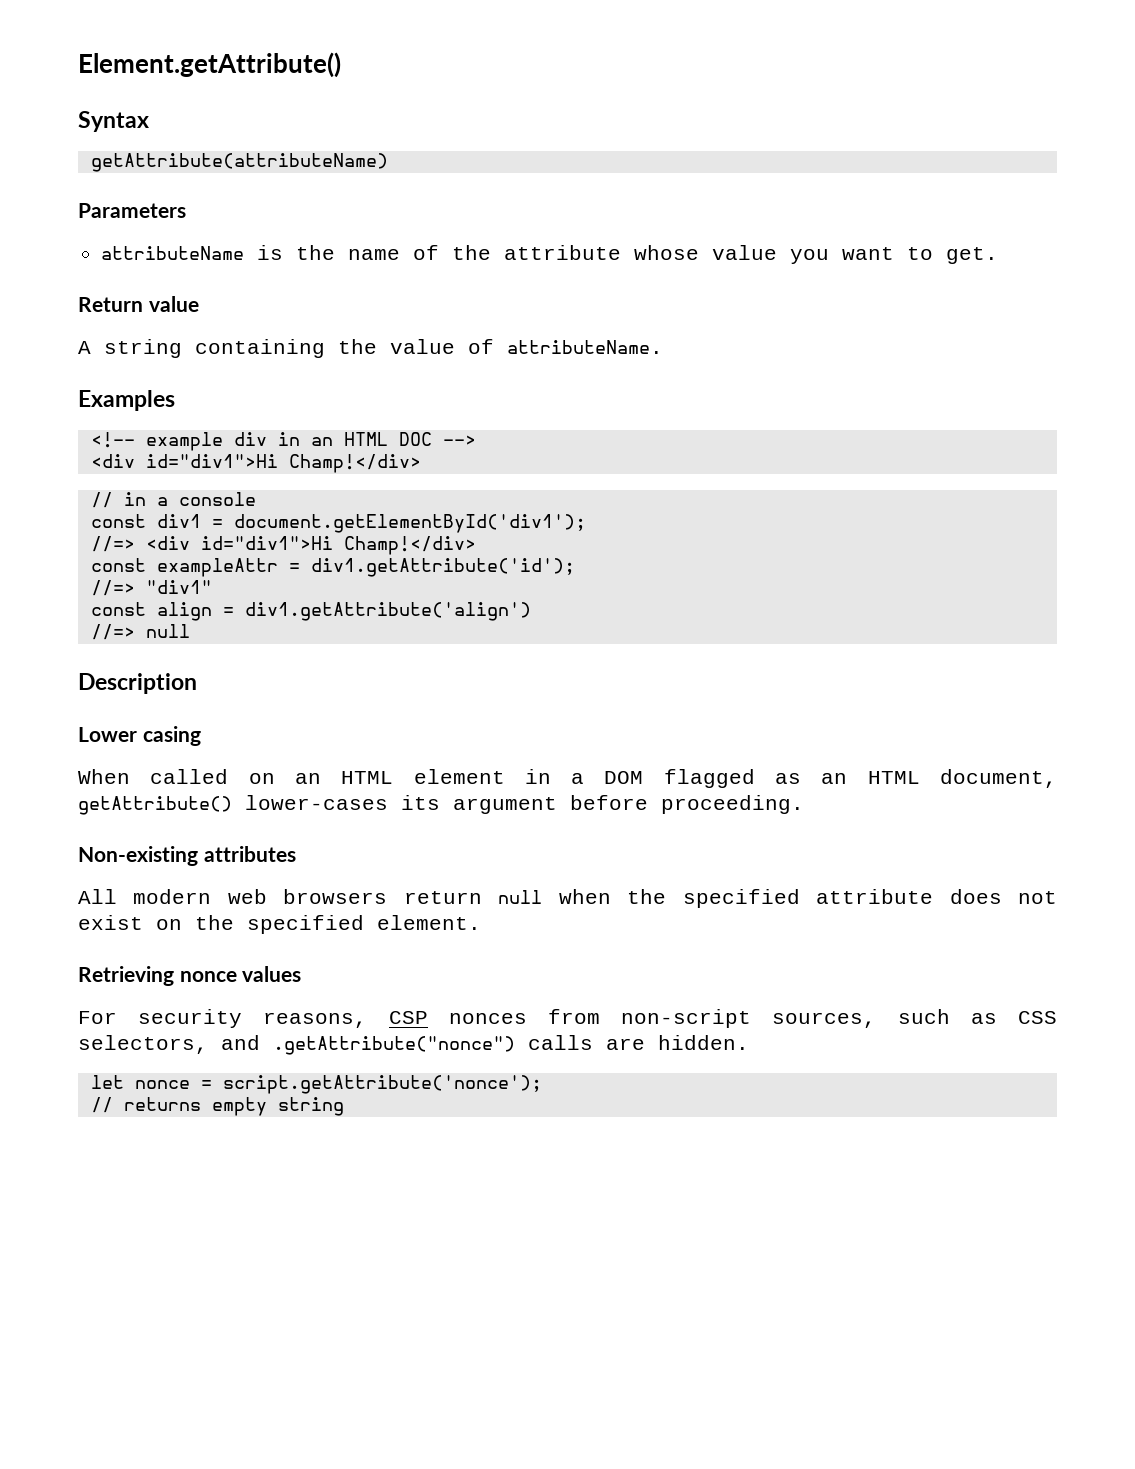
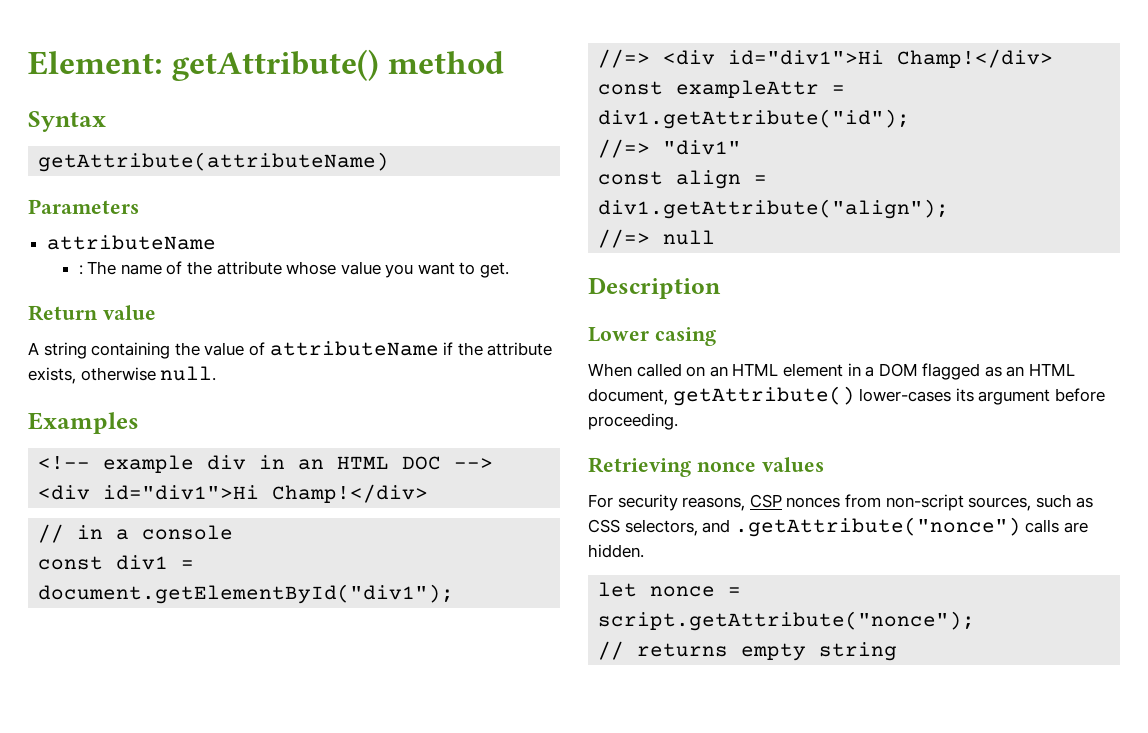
[78,52,341,78] Element.getAttribute() -> [28,49,505,81] Element: getAttribute() method
[257,245,336,260] is the -> [78,261,117,275] // : The
[507,340,663,354] attributeName. -> [269,341,553,356] [28,366,217,384] attributeName if the attribute exists, otherwise null.
[233,514,586,533] document.getElementById('div1'); -> [38,584,455,604] document.getElementById("div1");
[310,558,575,577] div1.getAttribute('id'); -> [598,109,911,129] div1.getAttribute("id");
[244,602,531,621] div1.getAttribute('align') -> [598,199,950,219] div1.getAttribute("align");
[78,846,296,866] [78,889,1057,908] [78,915,481,934] // Non-existing attributes // All modern web browsers return null when the specified attribute does not exist on the specified element. -> (678, 421) none
[222,1075,542,1094] script.getAttribute('nonce'); -> [598,611,976,631] script.getAttribute("nonce");

